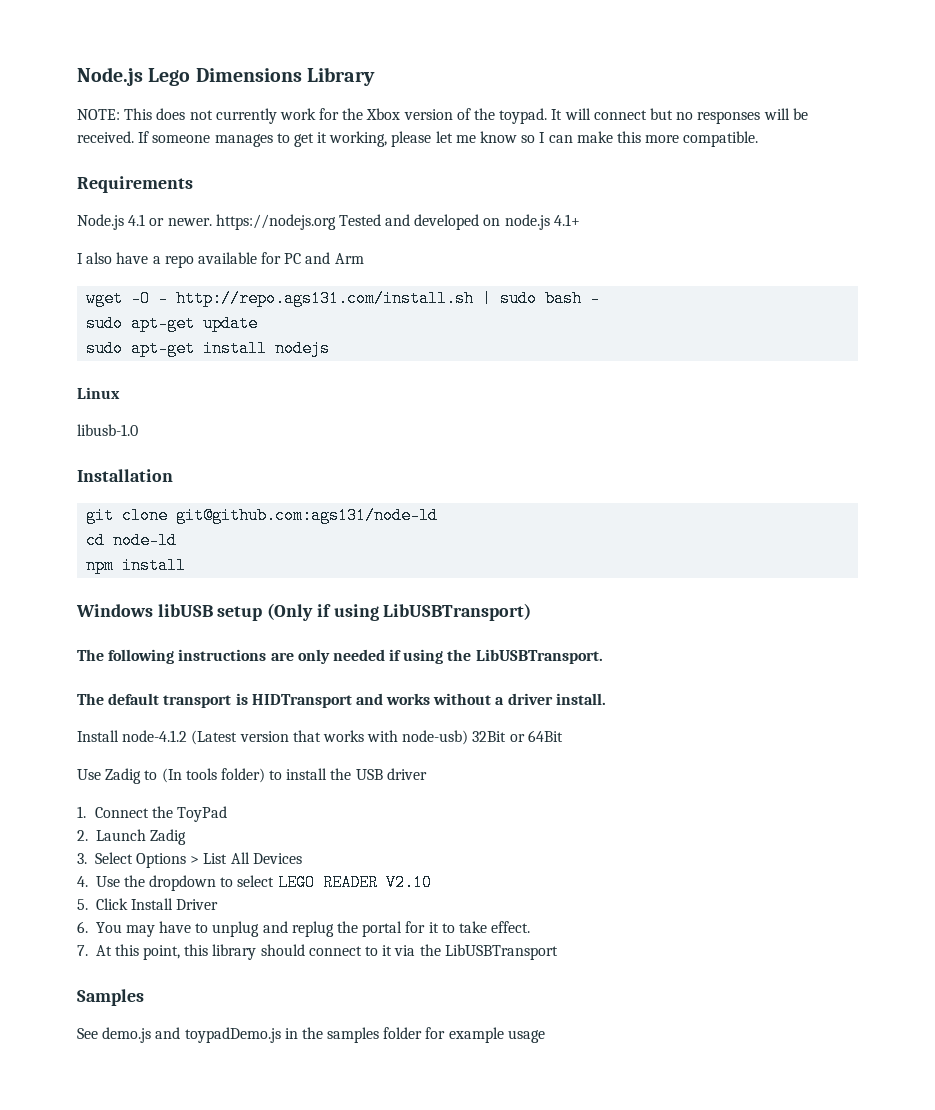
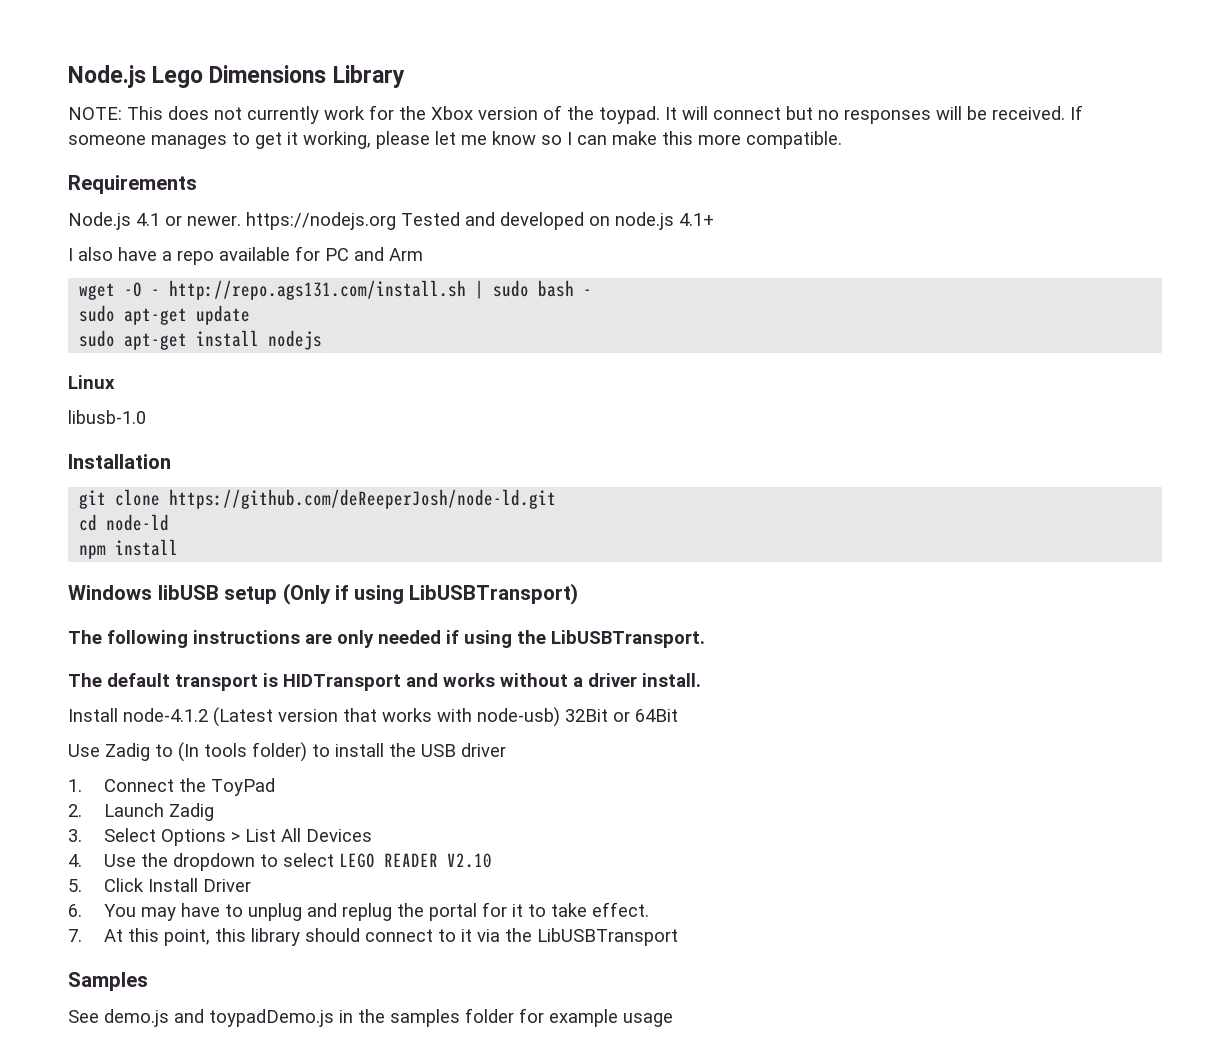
[176,507,439,524] git@github.com:ags131/node-ld -> [169,489,557,509] https://github.com/deReeperJosh/node-ld.git

